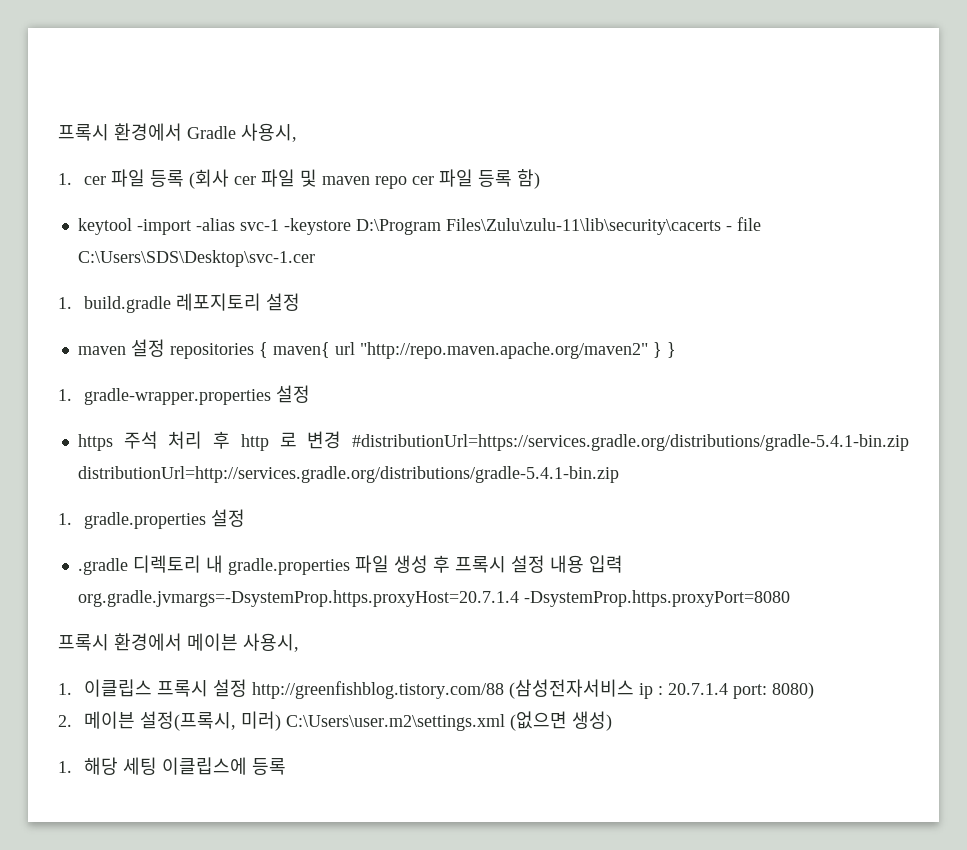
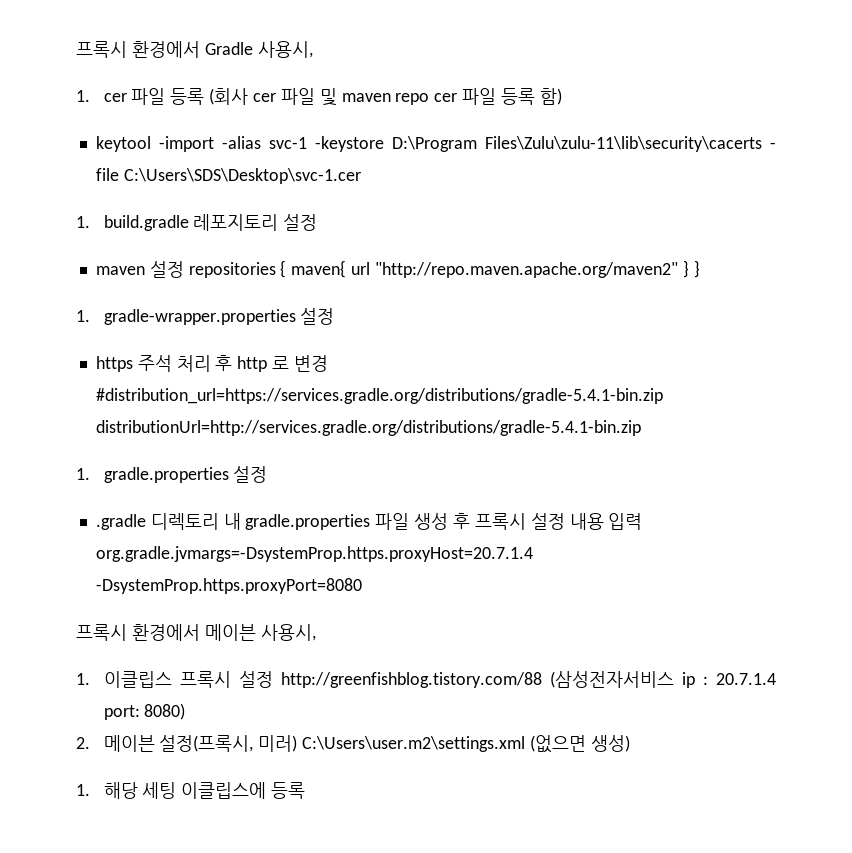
[352,434,909,451] #distributionUrl=https://services.gradle.org/distributions/gradle-5.4.1-bin.zip -> [95,388,663,404] #distribution_url=https://services.gradle.org/distributions/gradle-5.4.1-bin.zip

